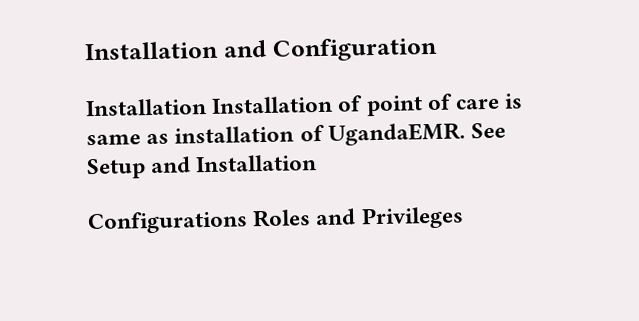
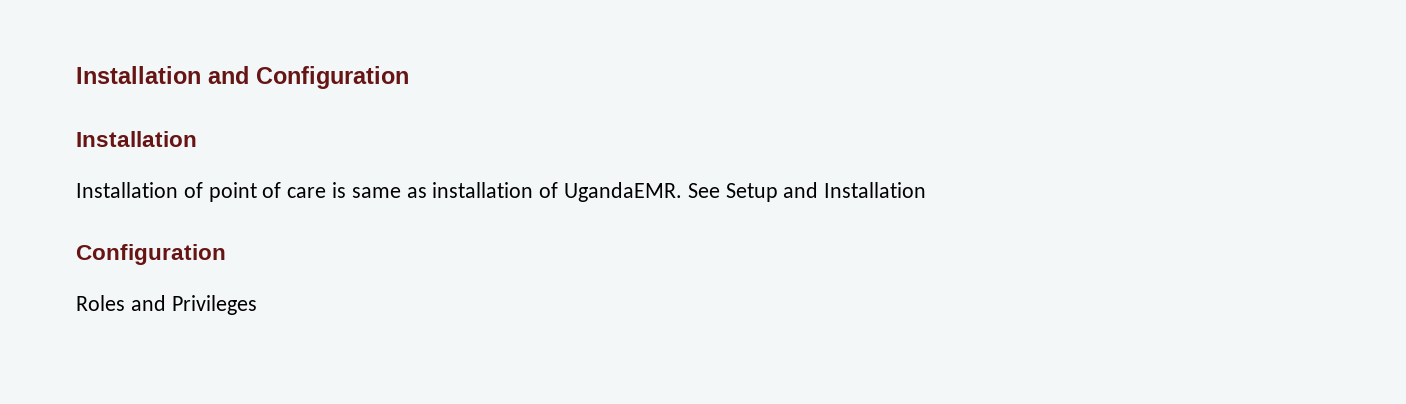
(207, 107) none -> (197, 139) //
[87,210,248,235] Configurations -> [76,244,226,265] Configuration //

